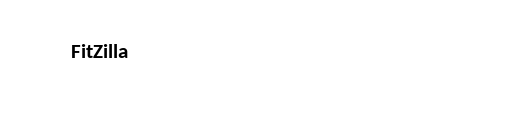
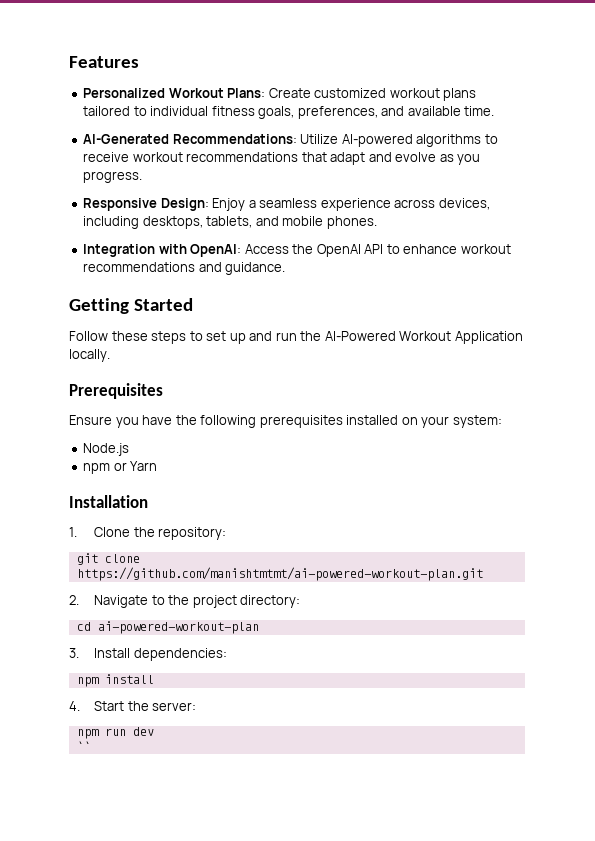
[71,44,128,58] FitZilla -> [69,56,139,68] [83,88,477,101] [83,106,495,119] [83,134,498,147] [83,152,481,165] [83,171,143,183] [83,198,490,211] [83,216,377,229] [83,244,511,257] [83,262,286,275] [69,298,193,314] [69,331,523,344] [69,349,110,362] [69,383,163,399] [69,415,502,428] [83,443,130,456] [83,461,158,474] [69,495,148,508] [69,527,227,540] [76,553,140,565] [76,567,483,581] [69,595,301,608] [76,621,259,634] [69,648,227,661] [76,674,154,687] [69,701,197,711] [76,727,154,739] [76,741,91,751] Features // Personalized Workout Plans: Create customized workout plans tailored to individual fitness goals, preferences, and available time. // AI-Generated Recommendations: Utilize AI-powered algorithms to receive workout recommendations that adapt and evolve as you progress. // Responsive Design: Enjoy a seamless experience across devices, including desktops, tablets, and mobile phones. // Integration with OpenAI: Access the OpenAI API to enhance workout recommendations and guidance. // Getting Started // Follow these steps to set up and run the AI-Powered Workout Application locally. // Prerequisites // Ensure you have the following prerequisites installed on your system: // Node.js // npm or Yarn // Installation // 1. Clone the repository: // git clone https://github.com/manishtmtmt/ai-powered-workout-plan.git // 2. Navigate to the project directory: // cd ai-powered-workout-plan // 3. Install dependencies: // npm install // 4. Start the server: // npm run dev // ``

